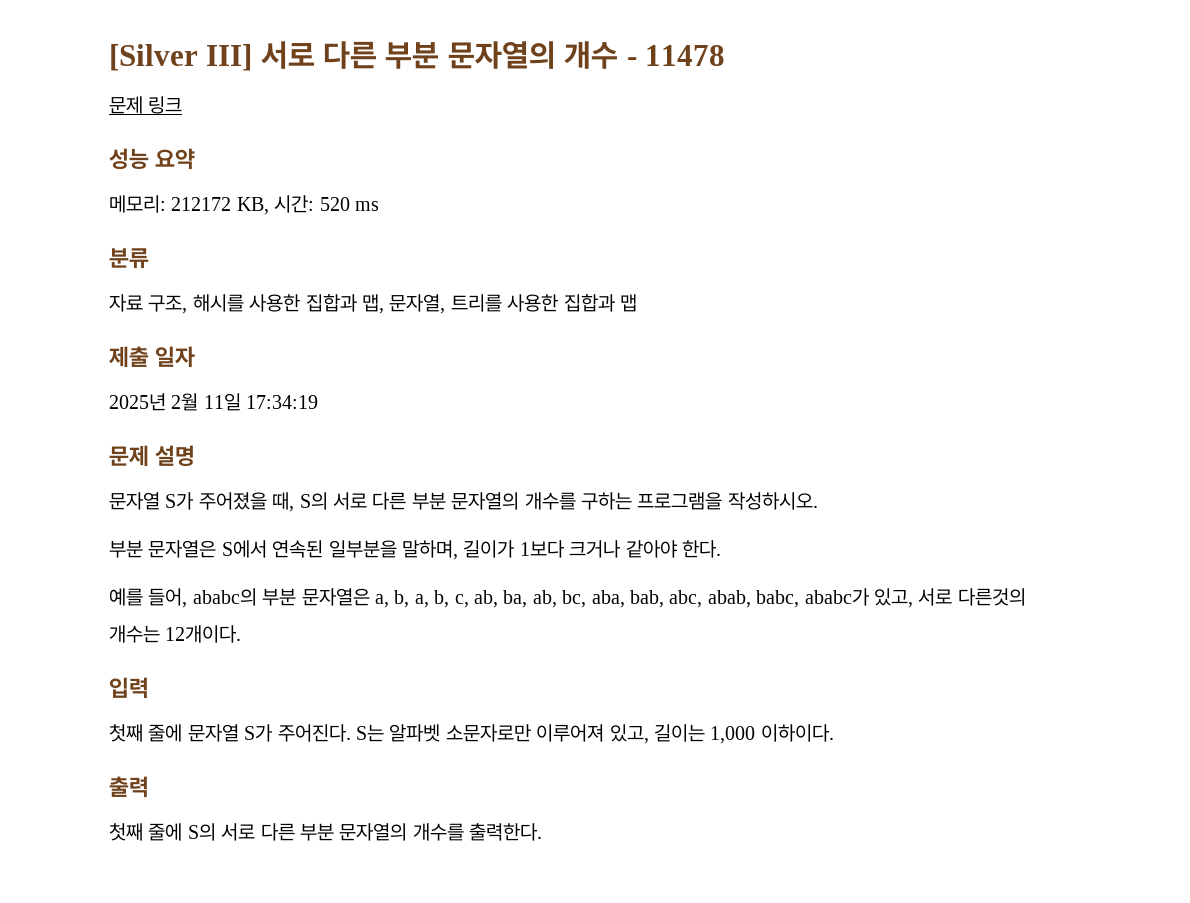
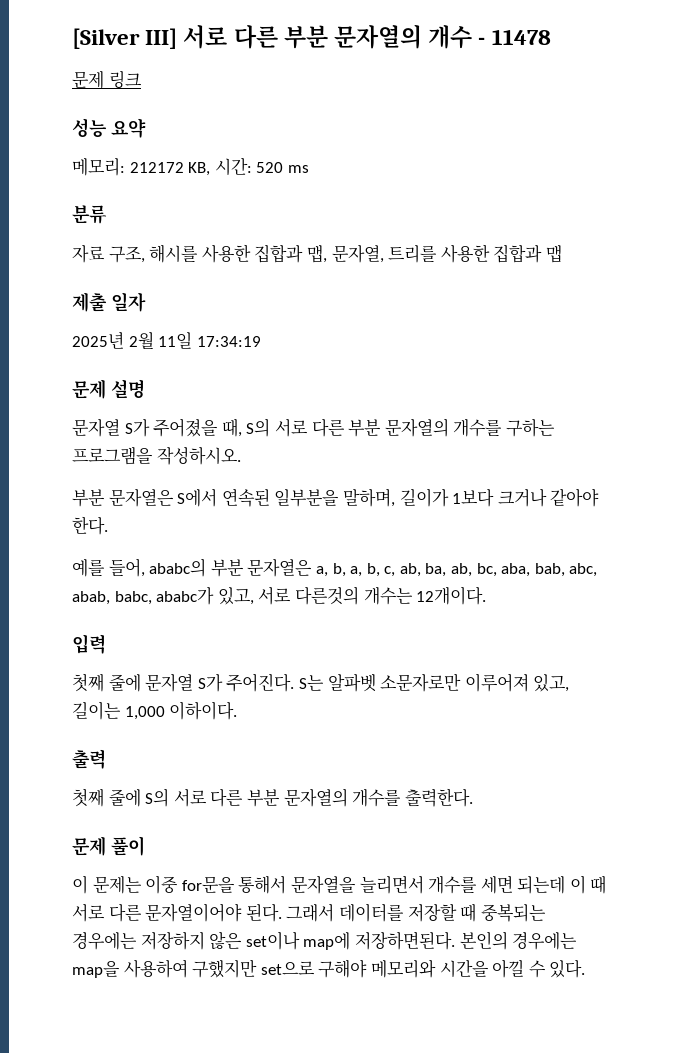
(543, 832) none -> [72,836,145,856] [72,875,607,894] [72,903,546,922] [72,931,578,950] [72,959,586,978] // 문제 풀이 // 이 문제는 이중 for문을 통해서 문자열을 늘리면서 개수를 세면 되는데 이 때 서로 다른 문자열이어야 된다. 그래서 데이터를 저장할 때 중복되는 경우에는 저장하지 않은 set이나 map에 저장하면된다. 본인의 경우에는 map을 사용하여 구했지만 set으로 구해야 메모리와 시간을 아낄 수 있다.

